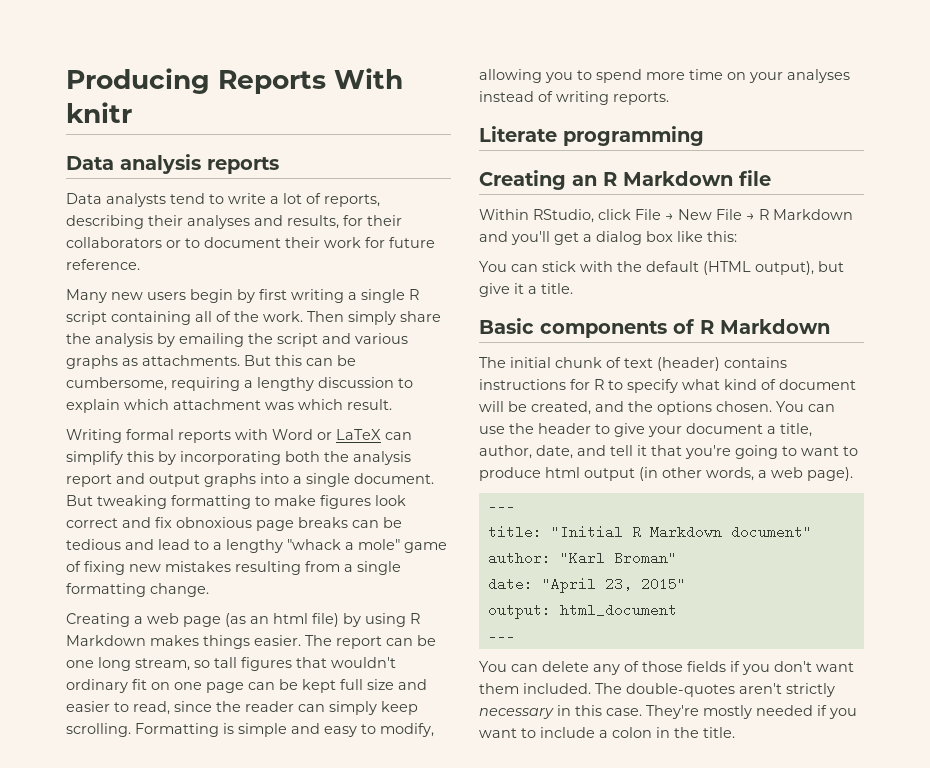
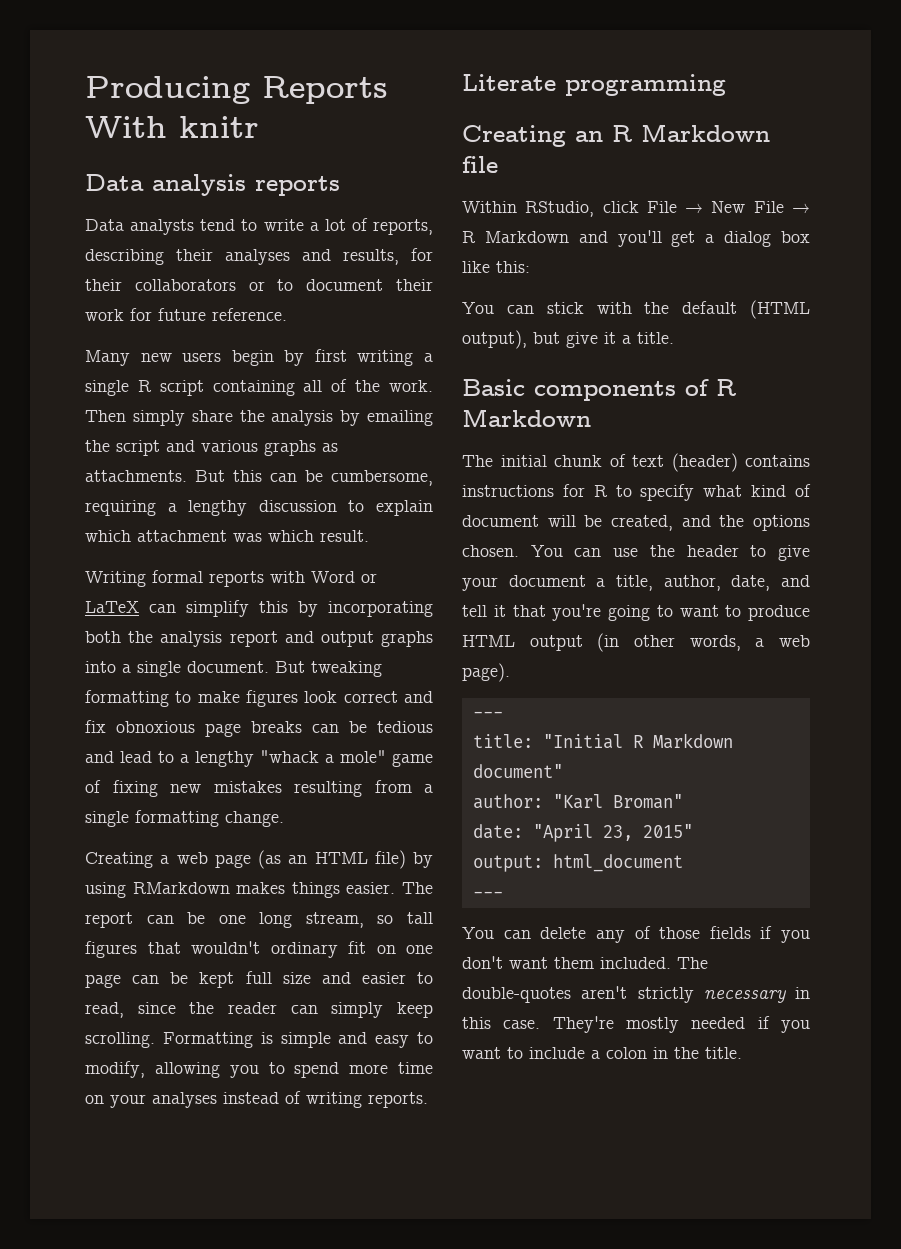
[273,613,308,624] html -> [314,852,368,864] HTML
[410,613,420,624] [66,635,146,646] R Markdown -> [132,882,230,894] RMarkdown
[545,467,580,478] html -> [462,635,515,647] HTML

